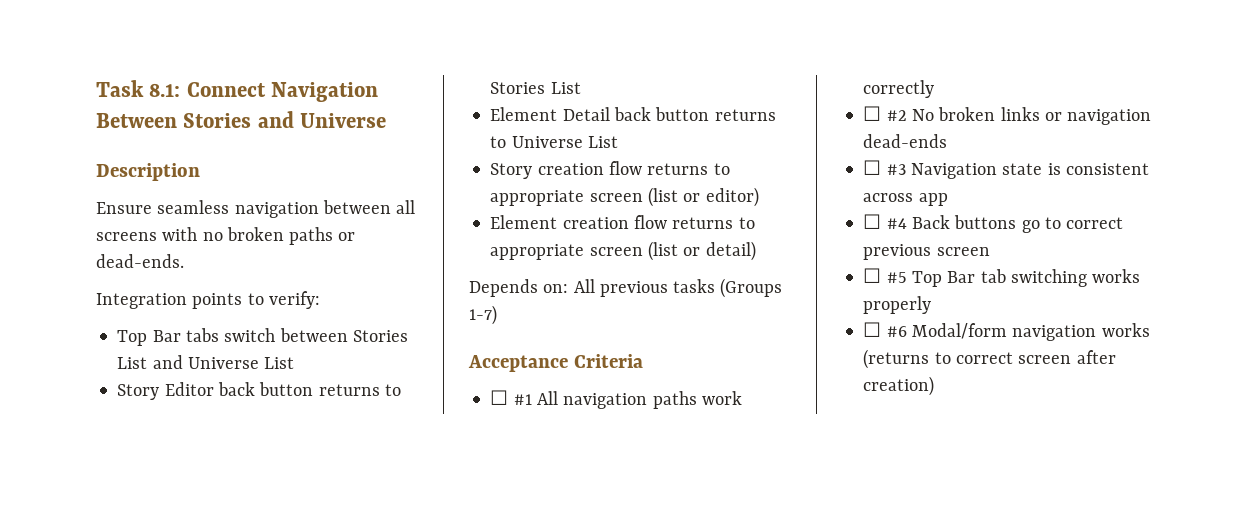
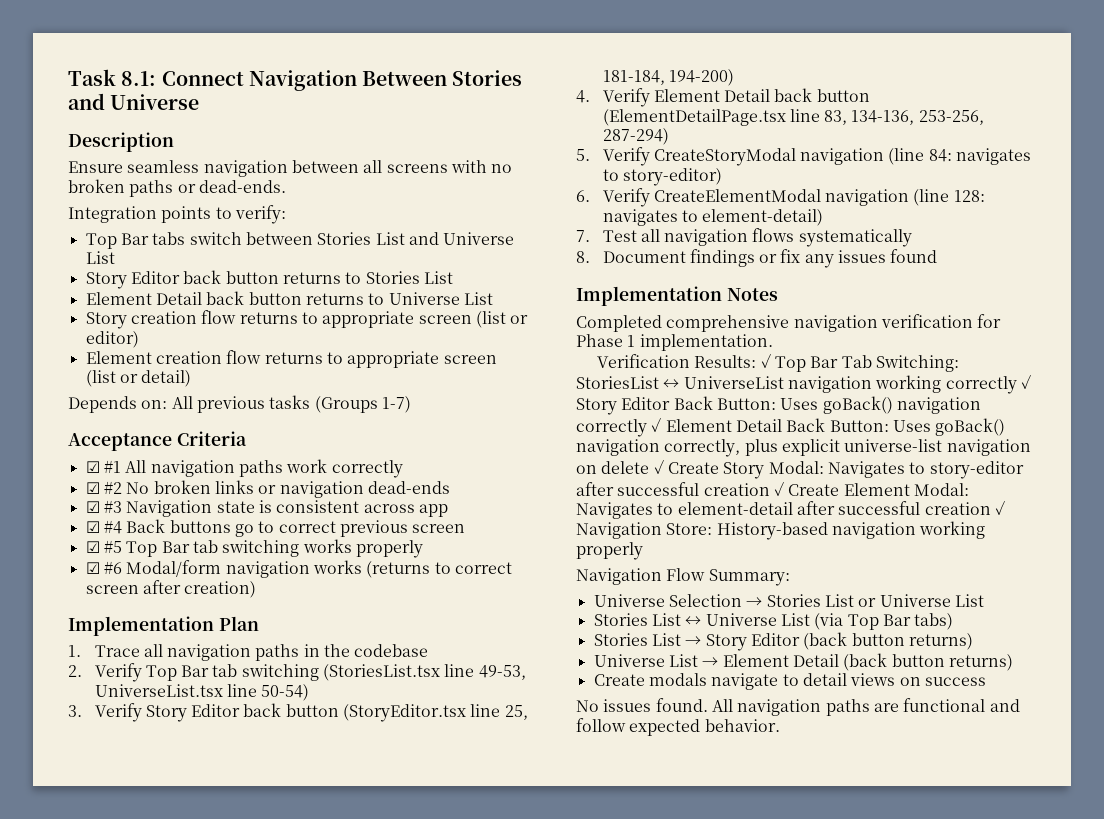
[490,390,509,405] ☐ -> [85,461,100,473] ☑
[863,106,882,121] ☐ -> [85,482,100,494] ☑
[863,160,882,175] ☐ -> [85,501,100,513] ☑
[863,214,882,229] ☐ -> [85,521,100,533] ☑
[863,268,882,283] ☐ -> [85,541,100,553] ☑
[863,322,882,337] ☐ -> [85,562,100,574] ☑
(935, 386) none -> [68,616,259,636] [68,644,429,661] [68,663,526,682] [94,684,310,701] [68,703,528,722] [602,69,734,86] [576,88,870,107] [602,109,984,126] [602,128,669,145] [576,147,1032,166] [602,168,722,186] [576,188,985,207] [602,209,824,226] [576,228,912,247] [576,249,938,268] [576,286,778,306] [576,314,1002,332] [576,334,773,351] [597,353,959,372] [576,374,1031,394] [576,396,981,415] [576,417,1006,437] [576,439,1031,457] [576,459,1024,479] [576,481,969,496] [576,500,1005,519] [576,521,986,540] [576,542,643,560] [576,568,790,586] [593,594,984,607] [593,613,954,630] [593,632,973,651] [593,653,1013,671] [593,673,986,690] [576,698,1020,716] [576,718,780,736] // Implementation Plan // 1. Trace all navigation paths in the codebase // 2. Verify Top Bar tab switching (StoriesList.tsx line 49-53, UniverseList.tsx line 50-54) // 3. Verify Story Editor back button (StoryEditor.tsx line 25, 181-184, 194-200) // 4. Verify Element Detail back button (ElementDetailPage.tsx line 83, 134-136, 253-256, 287-294) // 5. Verify CreateStoryModal navigation (line 84: navigates to story-editor) // 6. Verify CreateElementModal navigation (line 128: navigates to element-detail) // 7. Test all navigation flows systematically // 8. Document findings or fix any issues found // Implementation Notes // Completed comprehensive navigation verification for Phase 1 implementation. // Verification Results: ✓ Top Bar Tab Switching: StoriesList ↔ UniverseList navigation working correctly ✓ Story Editor Back Button: Uses goBack() navigation correctly ✓ Element Detail Back Button: Uses goBack() navigation correctly, plus explicit universe-list navigation on delete ✓ Create Story Modal: Navigates to story-editor after successful creation ✓ Create Element Modal: Navigates to element-detail after successful creation ✓ Navigation Store: History-based navigation working properly // Navigation Flow Summary: // Universe Selection → Stories List or Universe List // Stories List ↔ Universe List (via Top Bar tabs) // Stories List → Story Editor (back button returns) // Universe List → Element Detail (back button returns) // Create modals navigate to detail views on success // No issues found. All navigation paths are functional and follow expected behavior.

